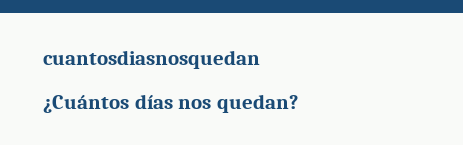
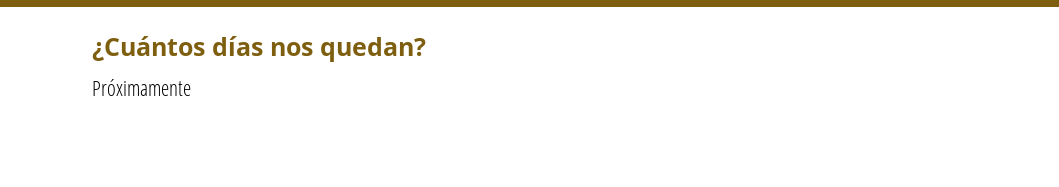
[43,50,260,69] cuantosdiasnosquedan // -> (92, 48) none
(298, 103) none -> [92,79,191,96] // Próximamente

